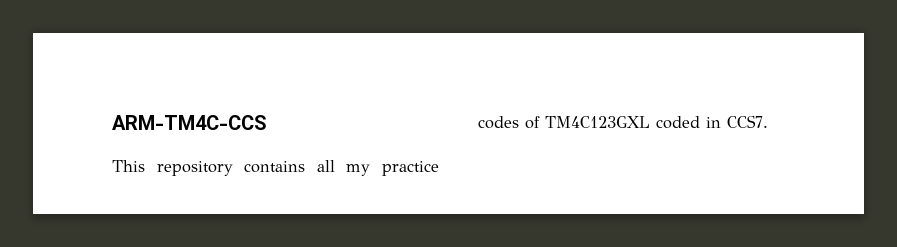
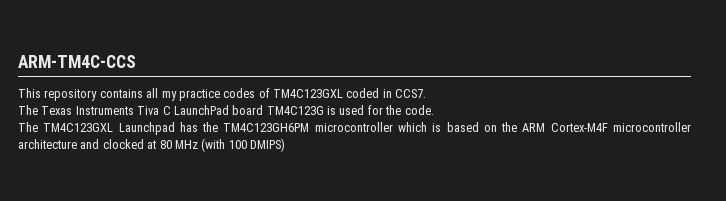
(768, 121) none -> [18,105,434,115] [18,122,691,135] [18,138,285,152] // The Texas Instruments Tiva C LaunchPad board TM4C123G is used for the code. // The TM4C123GXL Launchpad has the TM4C123GH6PM microcontroller which is based on the ARM Cortex-M4F microcontroller architecture and clocked at 80 MHz (with 100 DMIPS)

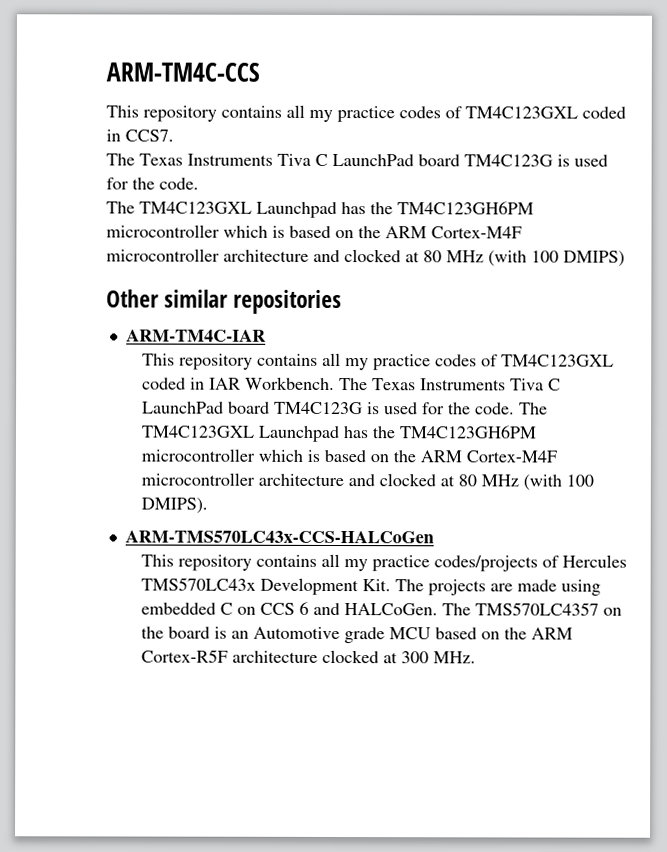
(285, 145) none -> [106,289,343,315] [125,329,266,342] [141,352,614,371] [141,376,561,391] [141,401,548,415] [140,425,537,443] [140,448,557,463] [140,472,594,491] [140,497,208,514] [124,530,434,544] [140,553,627,572] [140,577,601,596] [140,601,622,616] [140,626,573,644] [140,649,476,664] // Other similar repositories // ARM-TM4C-IAR // This repository contains all my practice codes of TM4C123GXL coded in IAR Workbench. The Texas Instruments Tiva C LaunchPad board TM4C123G is used for the code. The TM4C123GXL Launchpad has the TM4C123GH6PM microcontroller which is based on the ARM Cortex-M4F microcontroller architecture and clocked at 80 MHz (with 100 DMIPS). // ARM-TMS570LC43x-CCS-HALCoGen // This repository contains all my practice codes/projects of Hercules TMS570LC43x Development Kit. The projects are made using embedded C on CCS 6 and HALCoGen. The TMS570LC4357 on the board is an Automotive grade MCU based on the ARM Cortex-R5F architecture clocked at 300 MHz.

